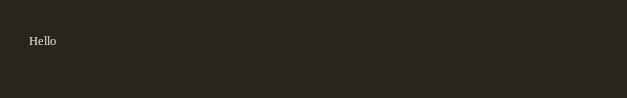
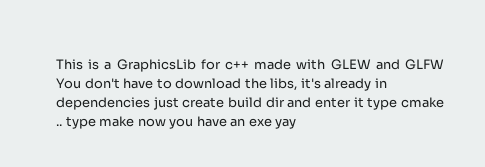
[29,36,56,45] Hello -> [56,59,444,72] [56,78,387,91] [56,97,445,110] [56,116,297,129] This is a GraphicsLib for c++ made with GLEW and GLFW You don't have to download the libs, it's already in dependencies just create build dir and enter it type cmake .. type make now you have an exe yay

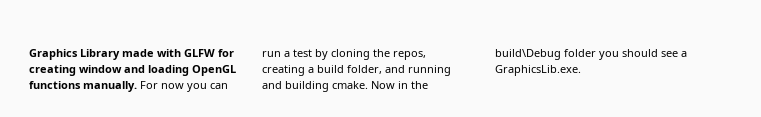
[56,59,444,72] [56,78,387,91] [56,97,445,110] [56,116,297,129] This is a GraphicsLib for c++ made with GLEW and GLFW You don't have to download the libs, it's already in dependencies just create build dir and enter it type cmake .. type make now you have an exe yay -> [29,49,234,60] [29,65,236,76] [29,81,228,92] [262,49,426,60] [262,65,451,76] [262,81,428,92] [495,49,687,60] [495,65,581,76] Graphics Library made with GLFW for creating window and loading OpenGL functions manually. For now you can run a test by cloning the repos, creating a build folder, and running and building cmake. Now in the build\Debug folder you should see a GraphicsLib.exe.

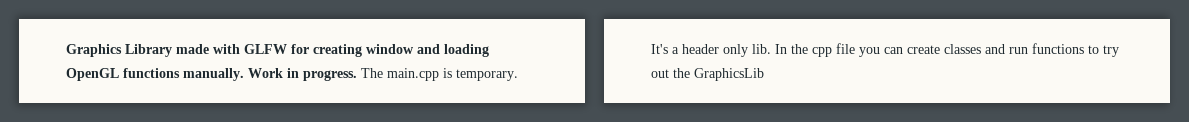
[140,81,228,92] [262,49,426,60] [262,65,451,76] [262,81,428,92] [495,49,687,60] [495,65,581,76] For now you can run a test by cloning the repos, creating a build folder, and running and building cmake. Now in the build\Debug folder you should see a GraphicsLib.exe. -> [248,68,518,81] [651,43,1119,57] [651,68,764,81] Work in progress. The main.cpp is temporary. It's a header only lib. In the cpp file you can create classes and run functions to try out the GraphicsLib

